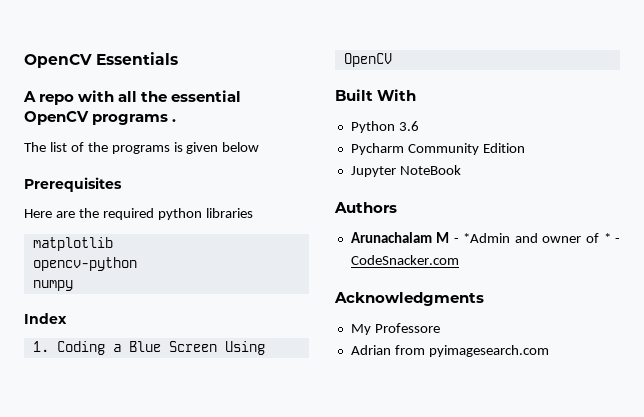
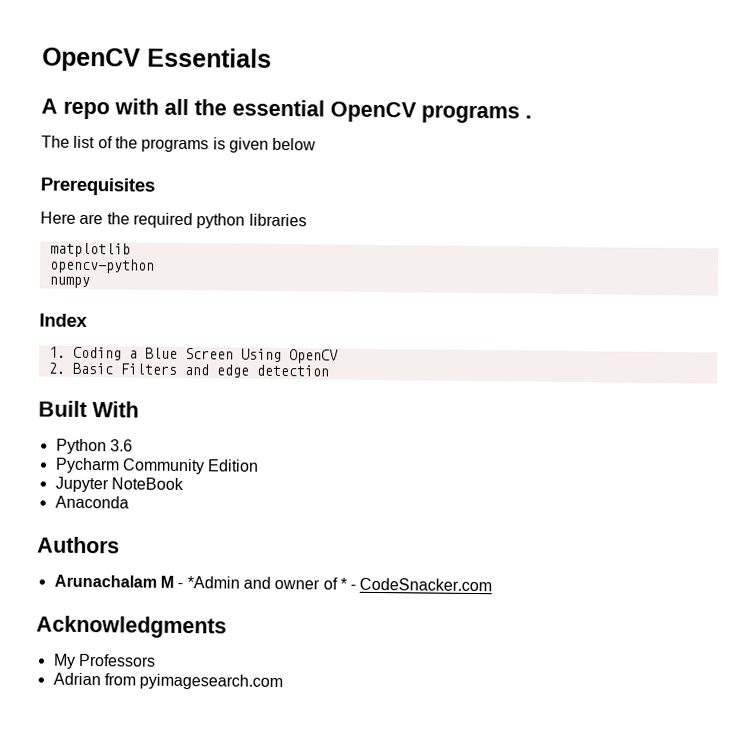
(392, 60) none -> [47,362,330,378] // 2. Basic Filters and edge detection
(461, 170) none -> [54,495,129,509] // Anaconda
[374,323,440,333] Professore -> [77,653,156,667] Professors

